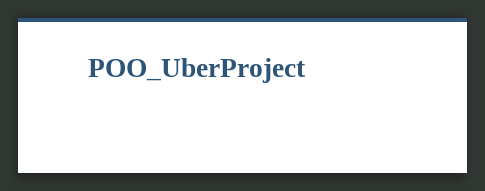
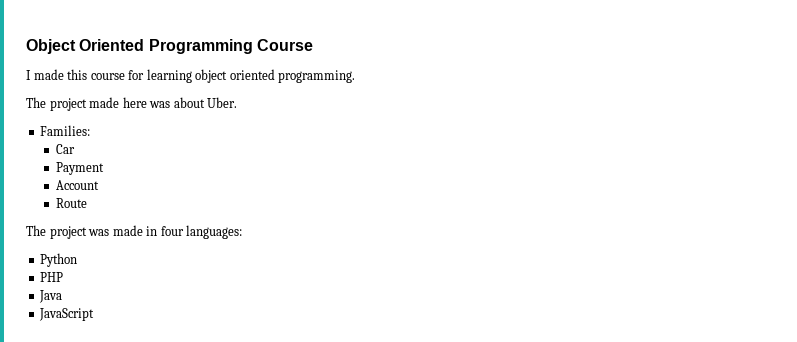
[88,58,306,83] POO_UberProject -> [26,39,313,54] [26,69,356,83] [26,97,238,111] [40,125,91,136] [55,144,75,154] [55,162,104,175] [55,180,99,190] [55,198,87,208] [26,225,243,239] [40,253,78,267] [40,272,64,282] [39,290,63,303] [39,308,95,321] Object Oriented Programming Course // I made this course for learning object oriented programming. // The project made here was about Uber. // Families: // Car // Payment // Account // Route // The project was made in four languages: // Python // PHP // Java // JavaScript

